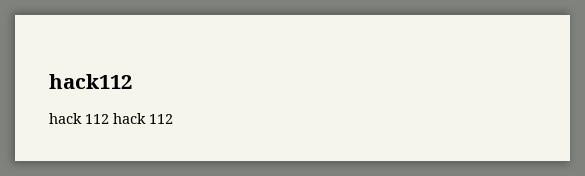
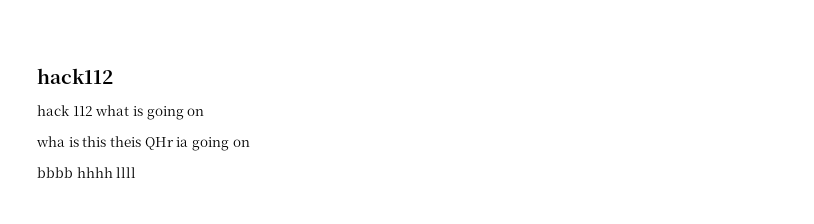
[113,113,173,124] hack 112 -> [95,105,205,120] [36,136,250,151] [37,167,137,178] what is going on // wha is this theis QHr ia going on // bbbb hhhh llll

